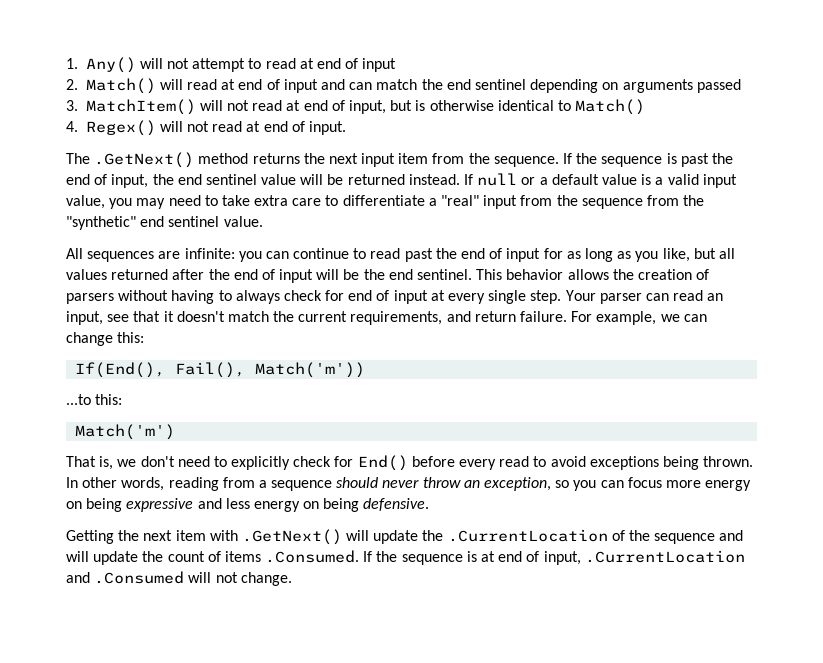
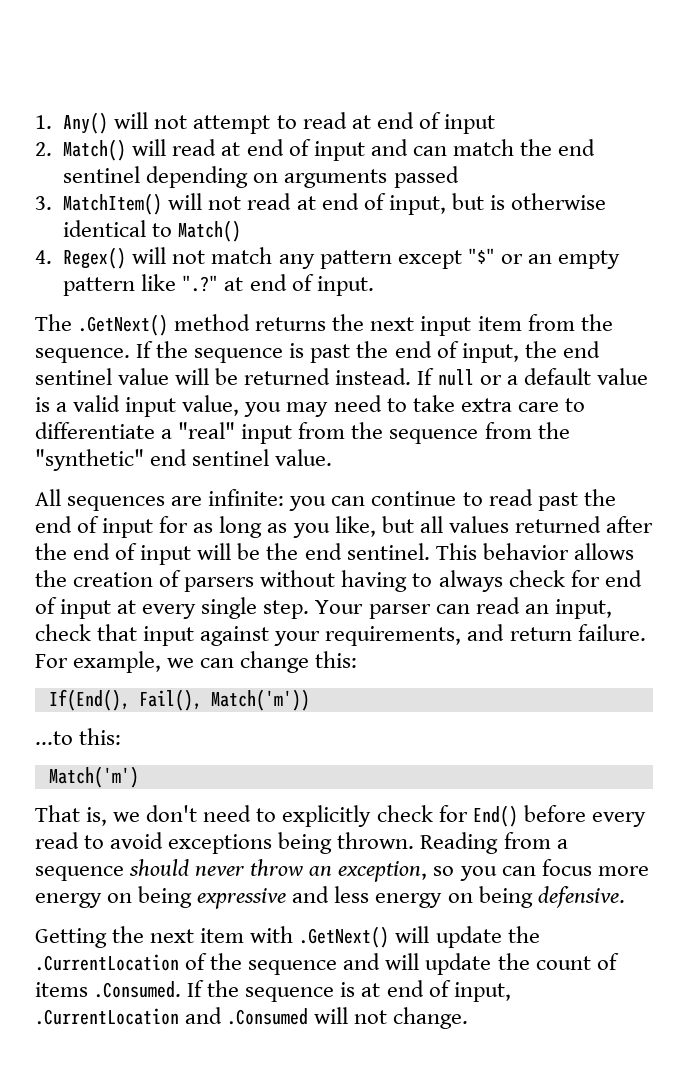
[212,121,243,132] read -> [211,247,620,269] [63,274,219,296] match any pattern except "$" or an empty pattern like ".?"
[107,311,348,322] see that it doesn't match the current -> [35,624,321,646] check that input against your
[66,477,219,491] In other words, reading -> [420,832,499,854] Reading

